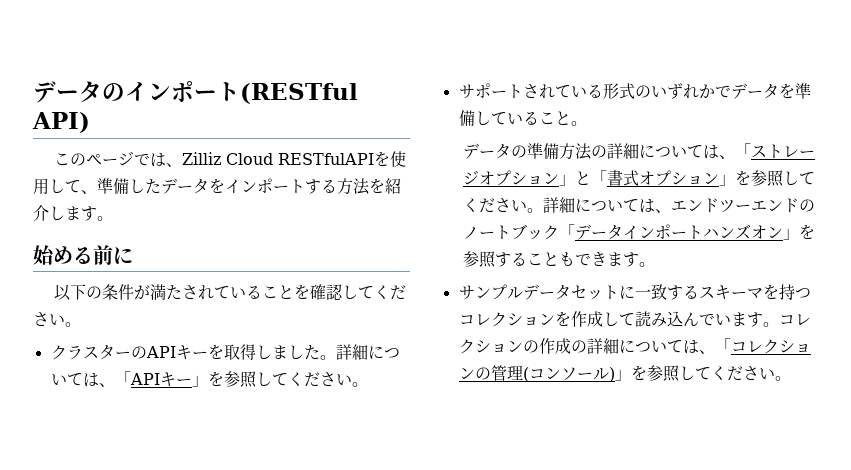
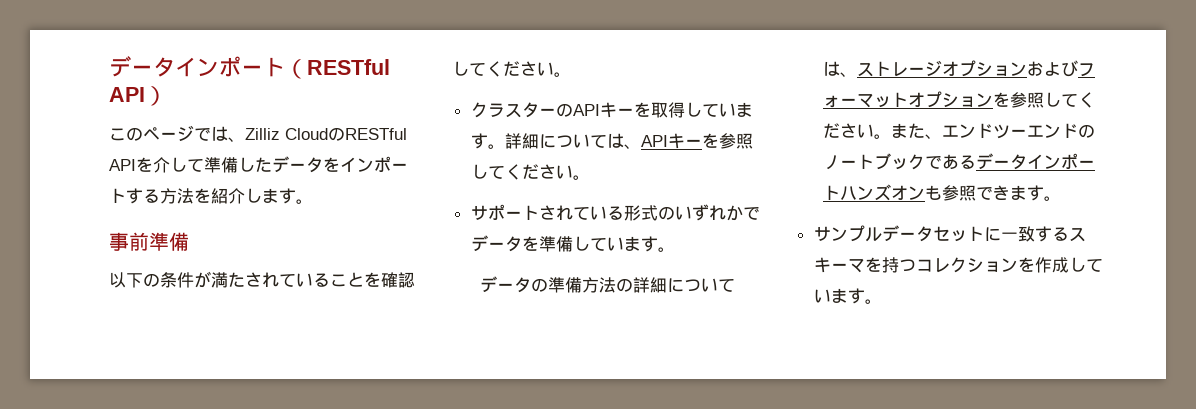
[33,81,358,104] [32,112,90,133] データのインポート(RESTful API) -> [109,56,390,79] [109,86,167,106] データインポート（RESTful API）
[277,151,406,167] [33,178,97,195] RESTfulAPIを使用して、 -> [328,127,407,141] [109,157,204,173] のRESTful APIを介して
[33,245,133,265] 始める前に -> [109,232,189,251] 事前準備
[271,344,400,360] [50,371,208,387] ました。詳細については、「APIキー」 -> [701,102,753,117] [470,133,702,149] ています。詳細については、APIキー
[522,111,571,125] ること -> [623,236,658,252] ます
[734,143,751,157] 「 -> (858, 74) none
[558,170,815,187] [462,197,655,213] 」と「書式オプション」を参照してください。詳細については -> [1027,60,1096,77] [823,91,1096,108] [823,123,926,139] およびフォーマットオプションを参照してください。また
[558,224,575,238] 「 -> [925,154,977,170] である
[782,224,815,240] [462,251,575,268] 」を参照することも -> [925,185,977,201] も参照
[634,311,811,327] [458,338,811,354] [458,365,775,382] 読み込んでいます。コレクションの作成の詳細については、「コレクションの管理(コンソール)」を参照してください -> [813,288,865,304] います

